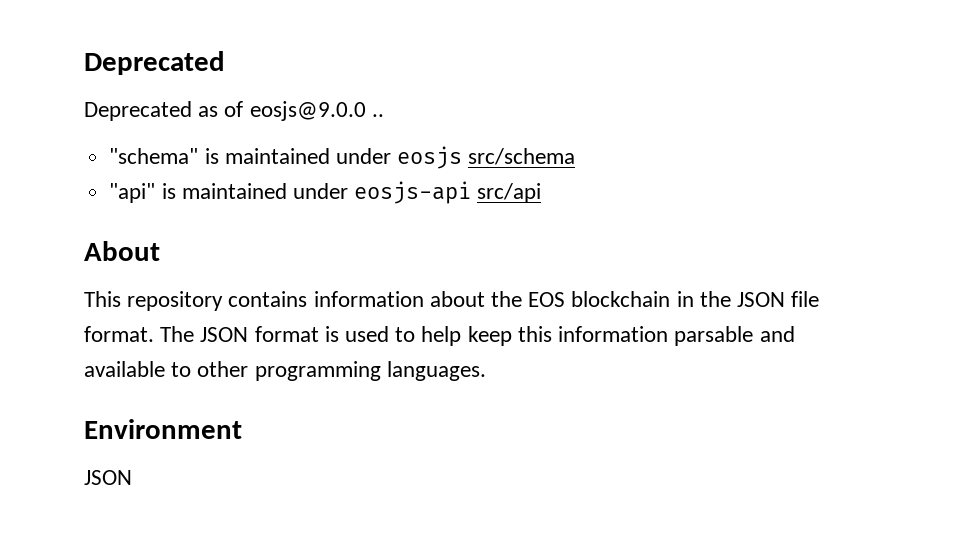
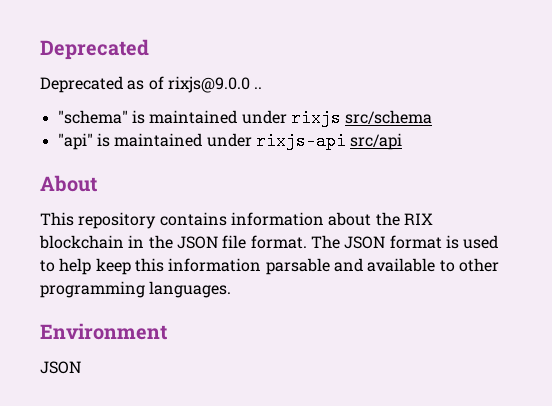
[249,101,366,121] eosjs@9.0.0 -> [167,76,250,93] rixjs@9.0.0
[397,146,463,169] eosjs -> [290,109,341,127] rixjs
[354,181,472,204] eosjs-api -> [255,132,346,150] rixjs-api
[528,292,566,307] EOS -> [403,213,433,225] RIX

